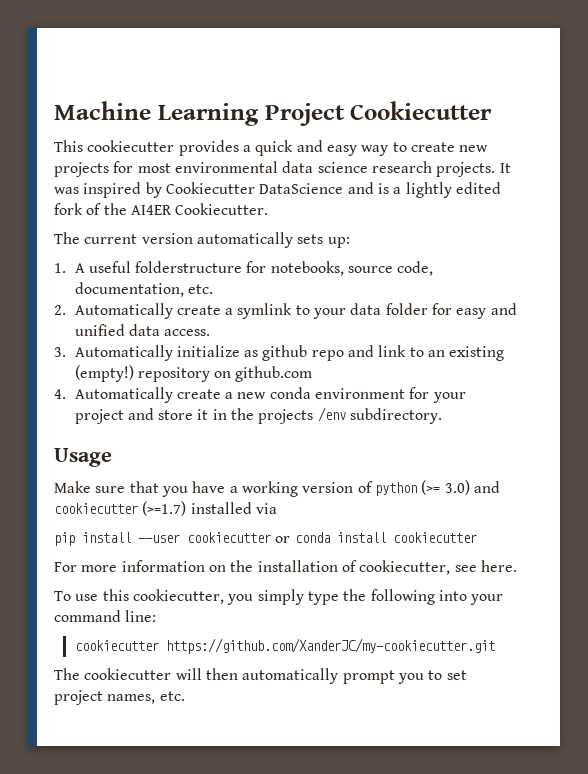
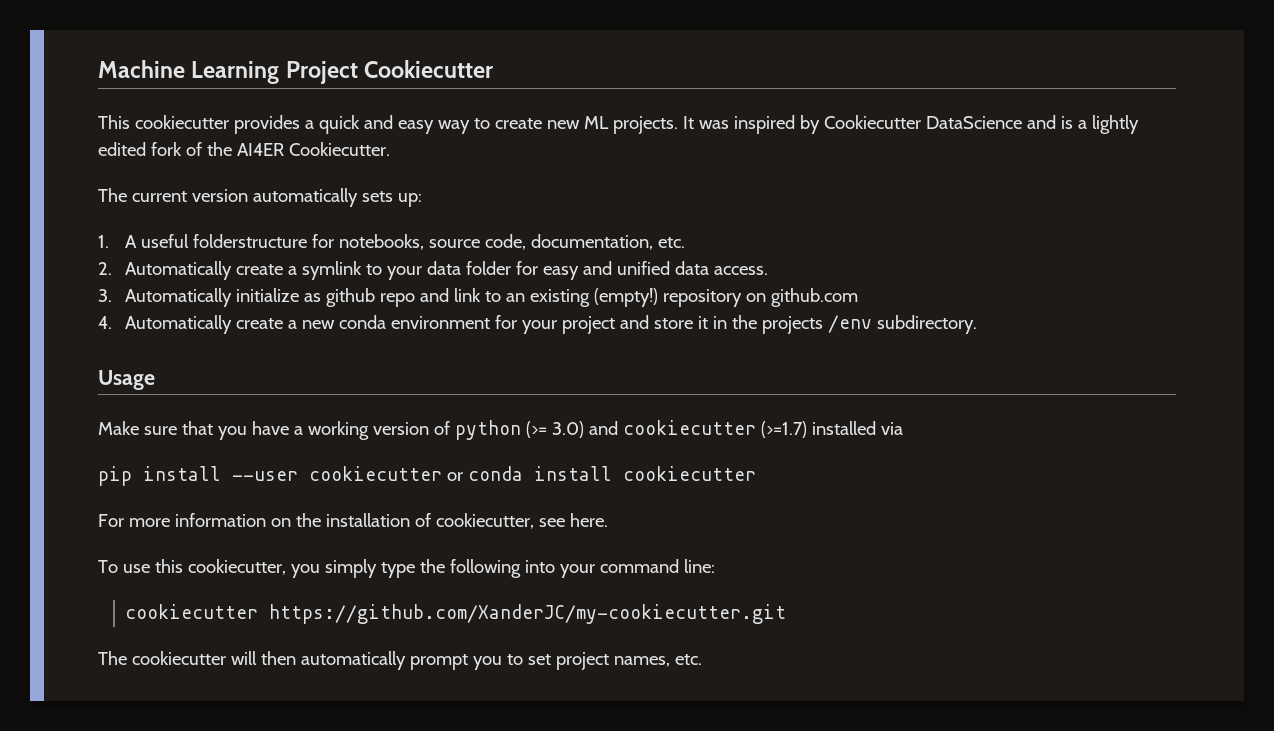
[54,161,432,177] projects for most environmental data science research -> [583,116,609,129] ML

